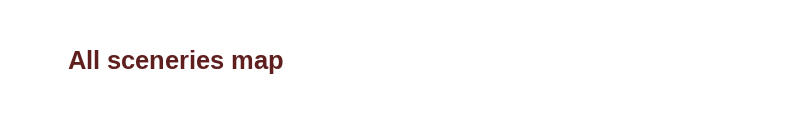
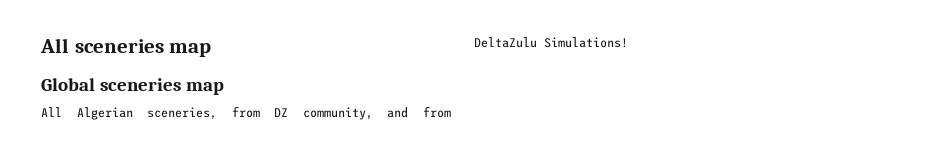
(284, 64) none -> [41,78,224,95] [41,106,451,120] [474,37,628,48] // Global sceneries map // All Algerian sceneries, from DZ community, and from DeltaZulu Simulations!

